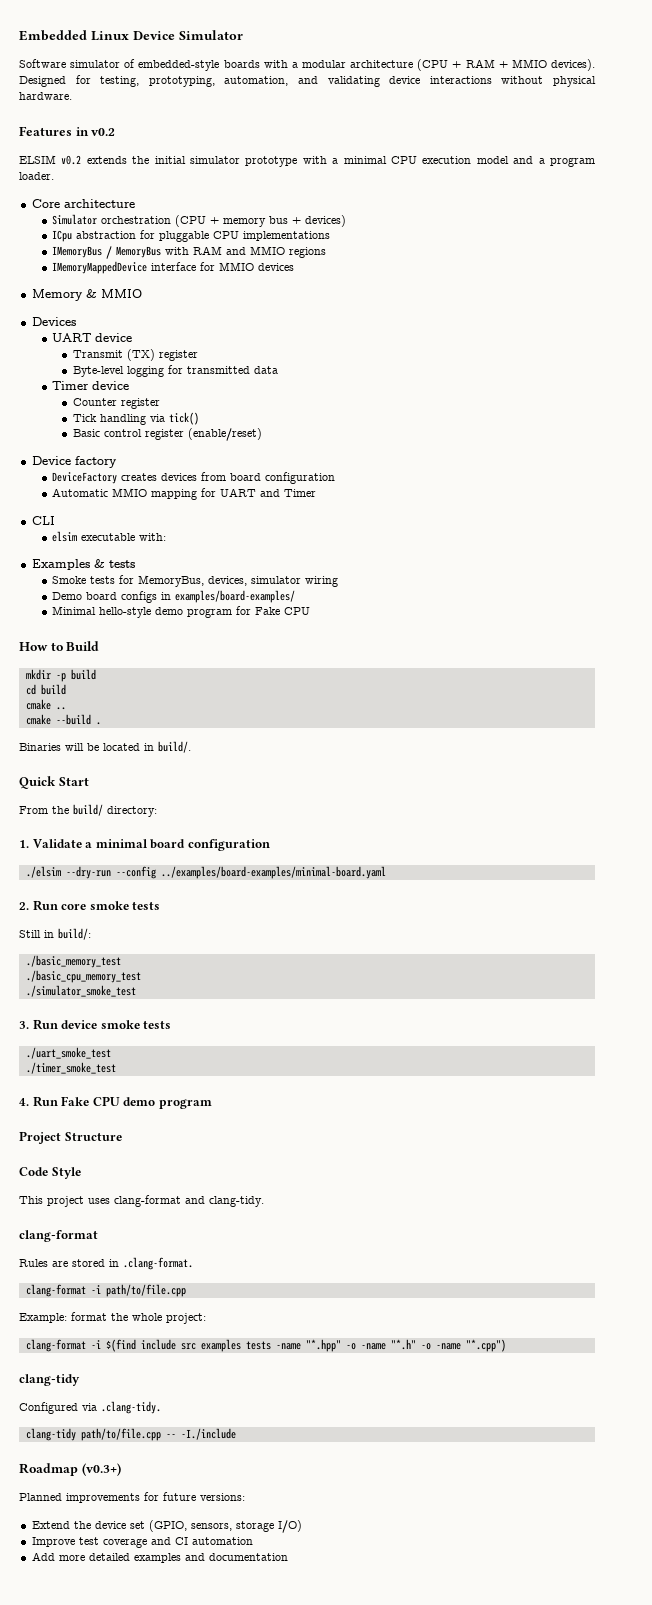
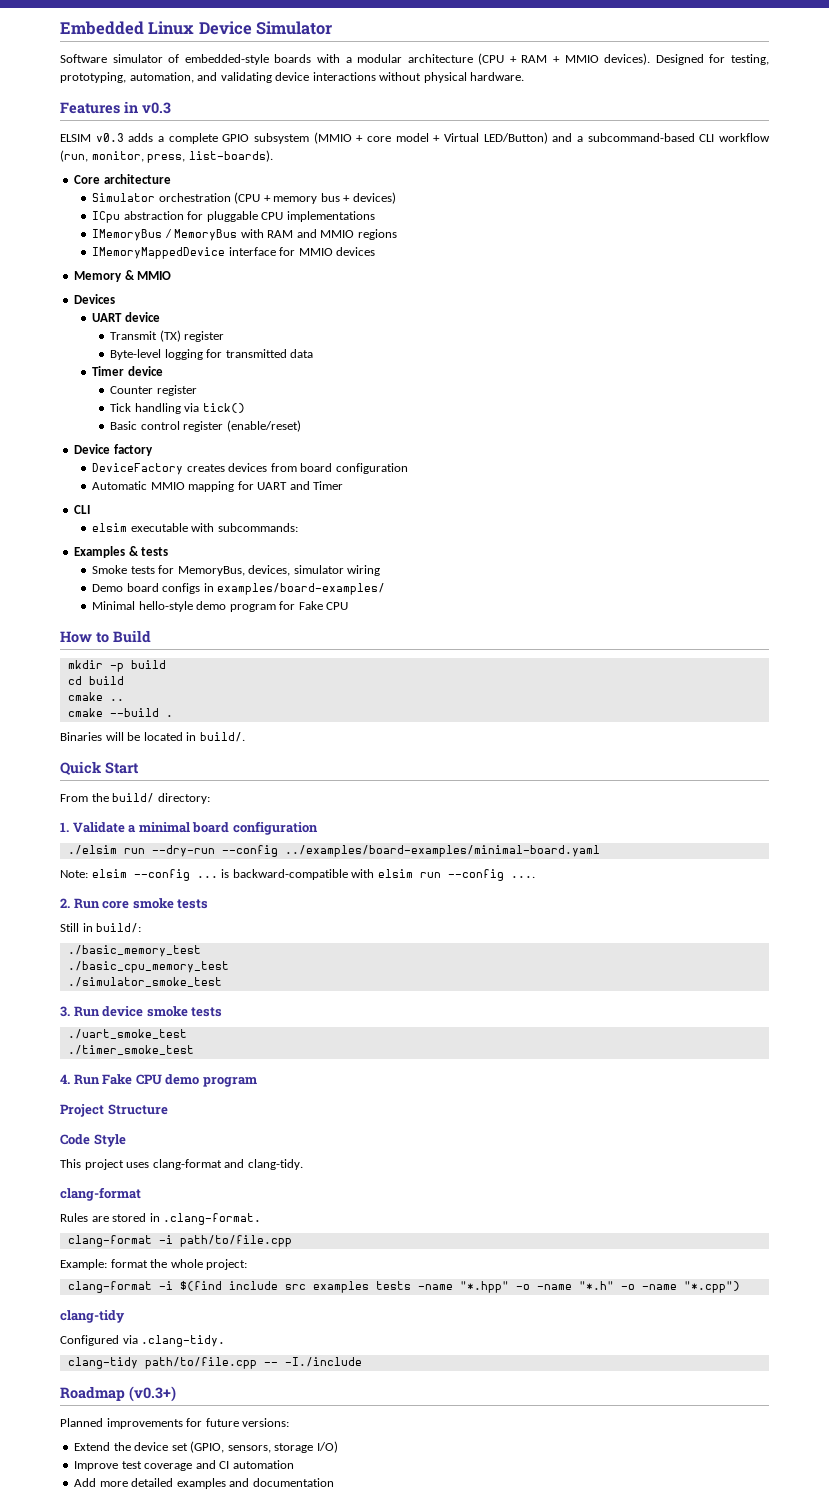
[91,128,116,136] v0.2 -> [142,102,171,114] v0.3
[61,155,595,167] [19,172,54,180] v0.2 extends the initial simulator prototype with a minimal CPU execution model and a program loader. -> [95,132,770,144] [60,150,273,163] v0.3 adds a complete GPIO subsystem (MMIO + core model + Virtual LED/Button) and a subcommand-based CLI workflow (run, monitor, press, list-boards).
[139,533,167,541] with: -> [191,523,298,532] with subcommands:
(61, 872) none -> [123,848,145,854] run
(386, 872) none -> [60,869,535,881] // Note: elsim --config ... is backward-compatible with elsim run --config ....

